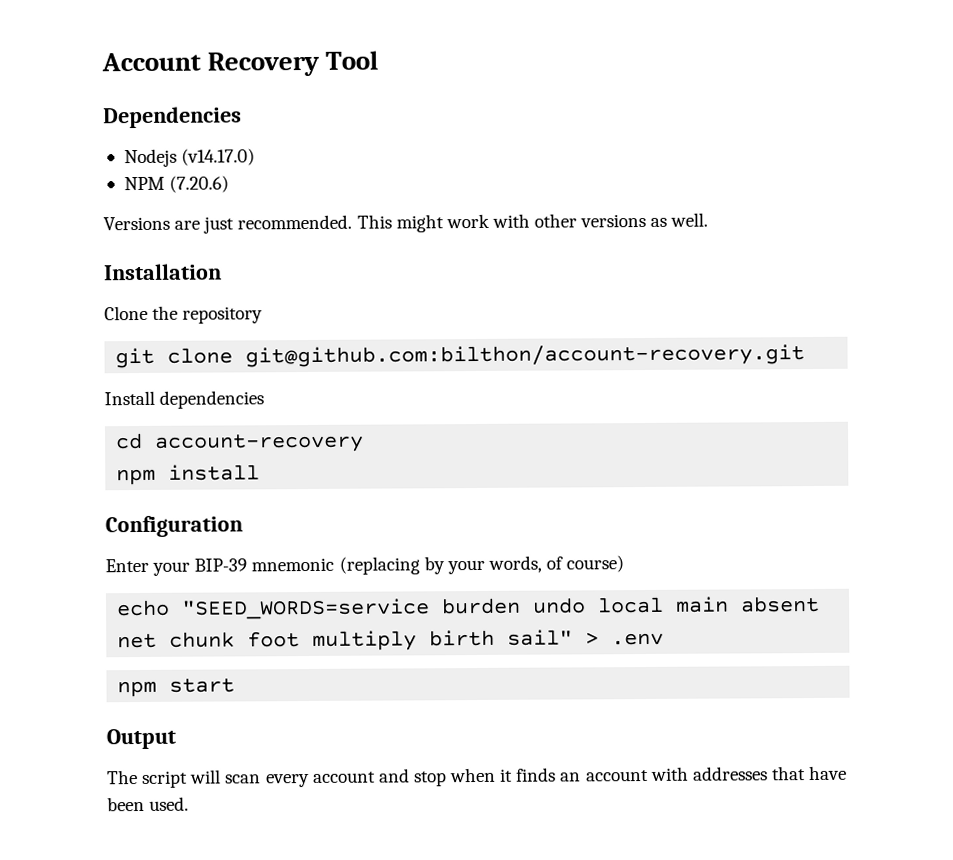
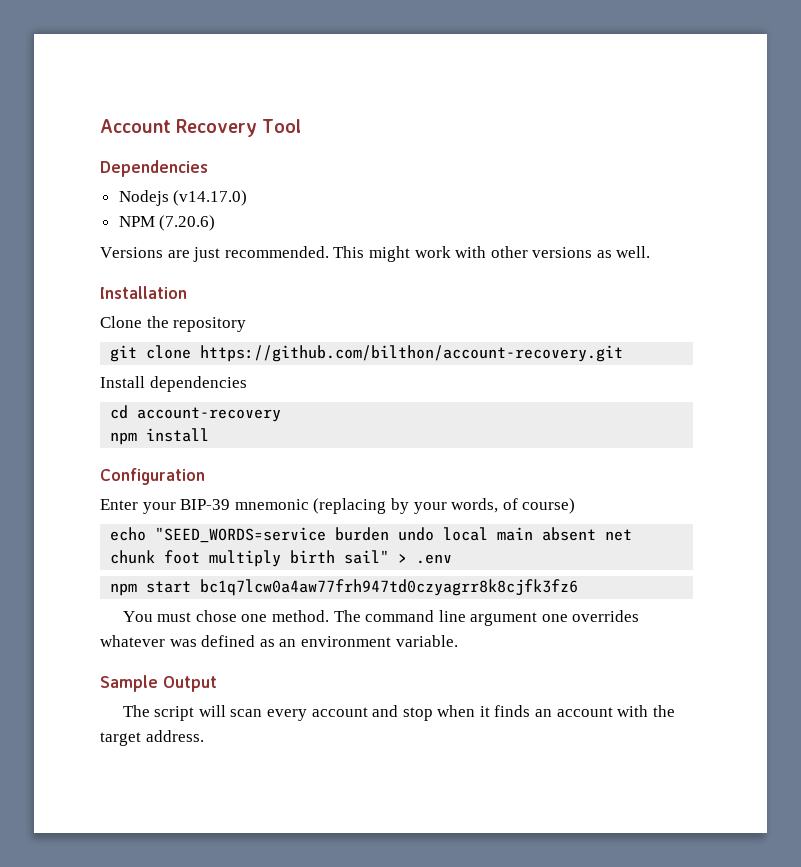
[245,344,806,368] git@github.com:bilthon/account-recovery.git -> [200,345,624,362] https://github.com/bilthon/account-recovery.git
(236, 685) // -> [200,579,579,596] [122,610,640,626] [100,635,458,647] [100,675,158,692] bc1q7lcw0a4aw77frh947td0czyagrr8k8cjfk3fz6 // You must chose one method. The command line argument one overrides whatever was defined as an environment variable. // Sample
[692,765,848,781] [107,796,190,812] addresses that have been used. -> [652,705,675,717] [100,730,204,746] the target address.

